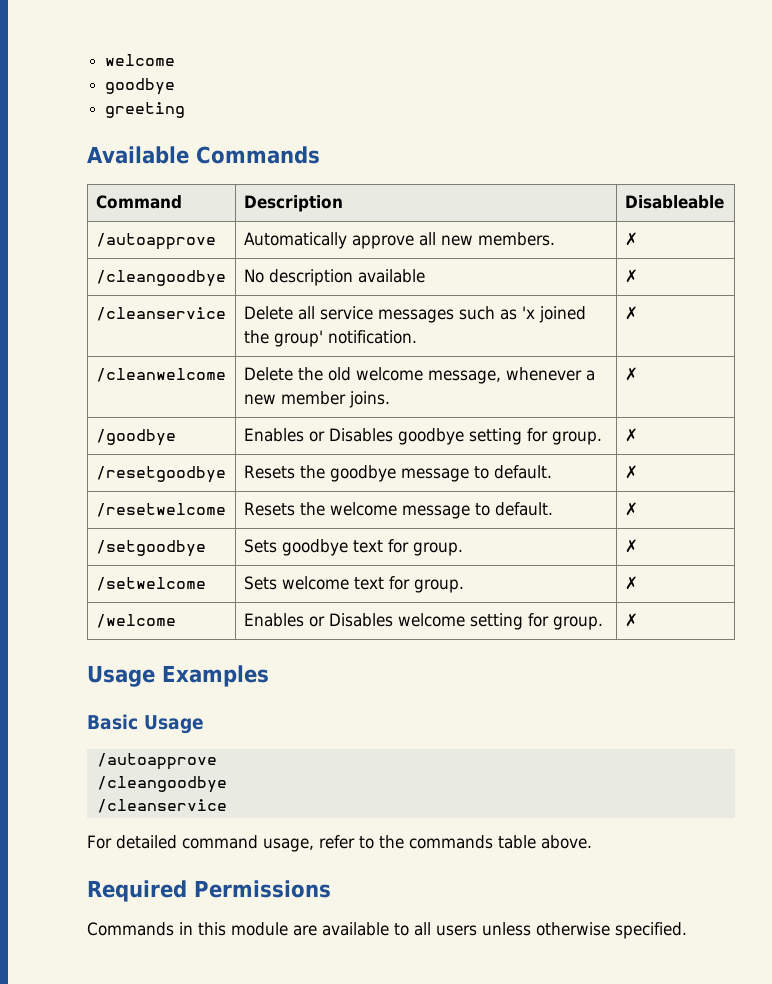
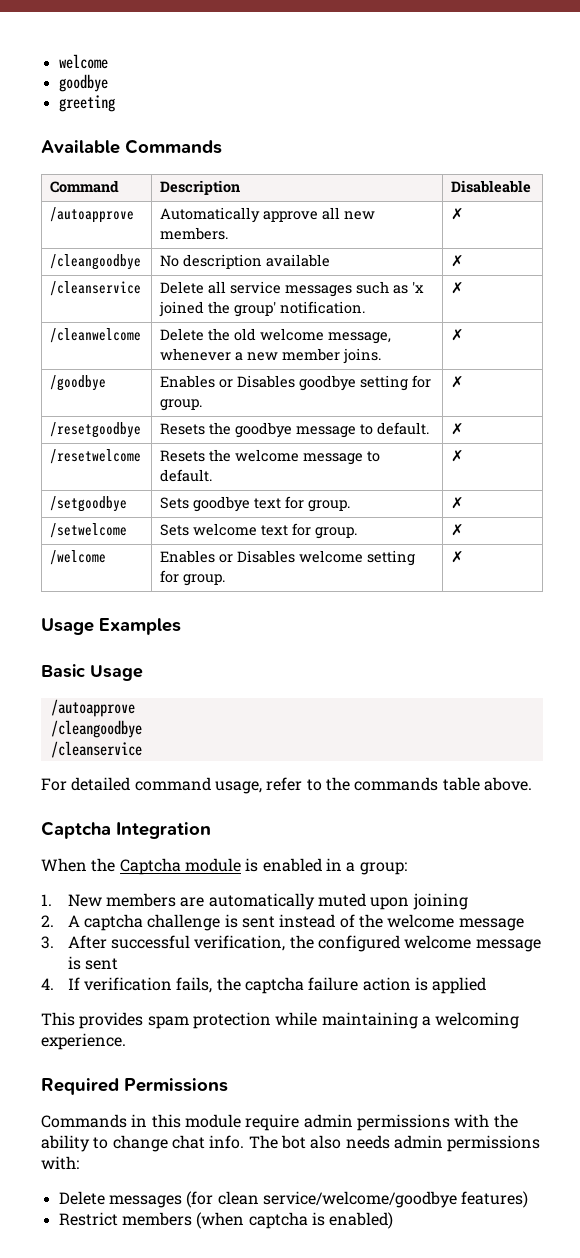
(592, 842) none -> [41,821,211,839] [41,858,407,875] [41,893,468,910] [41,914,524,931] [41,935,541,952] [67,956,119,970] [41,977,487,994] [41,1012,520,1029] [41,1033,126,1050] // Captcha Integration // When the Captcha module is enabled in a group: // 1. New members are automatically muted upon joining // 2. A captcha challenge is sent instead of the welcome message // 3. After successful verification, the configured welcome message is sent // 4. If verification fails, the captcha failure action is applied // This provides spam protection while maintaining a welcoming experience.
[293,922,687,939] are available to all users unless otherwise specified. -> [245,1114,518,1131] [41,1135,541,1152] [41,1156,79,1170] [58,1191,529,1208] [58,1212,394,1229] require admin permissions with the ability to change chat info. The bot also needs admin permissions with: // Delete messages (for clean service/welcome/goodbye features) // Restrict members (when captcha is enabled)

